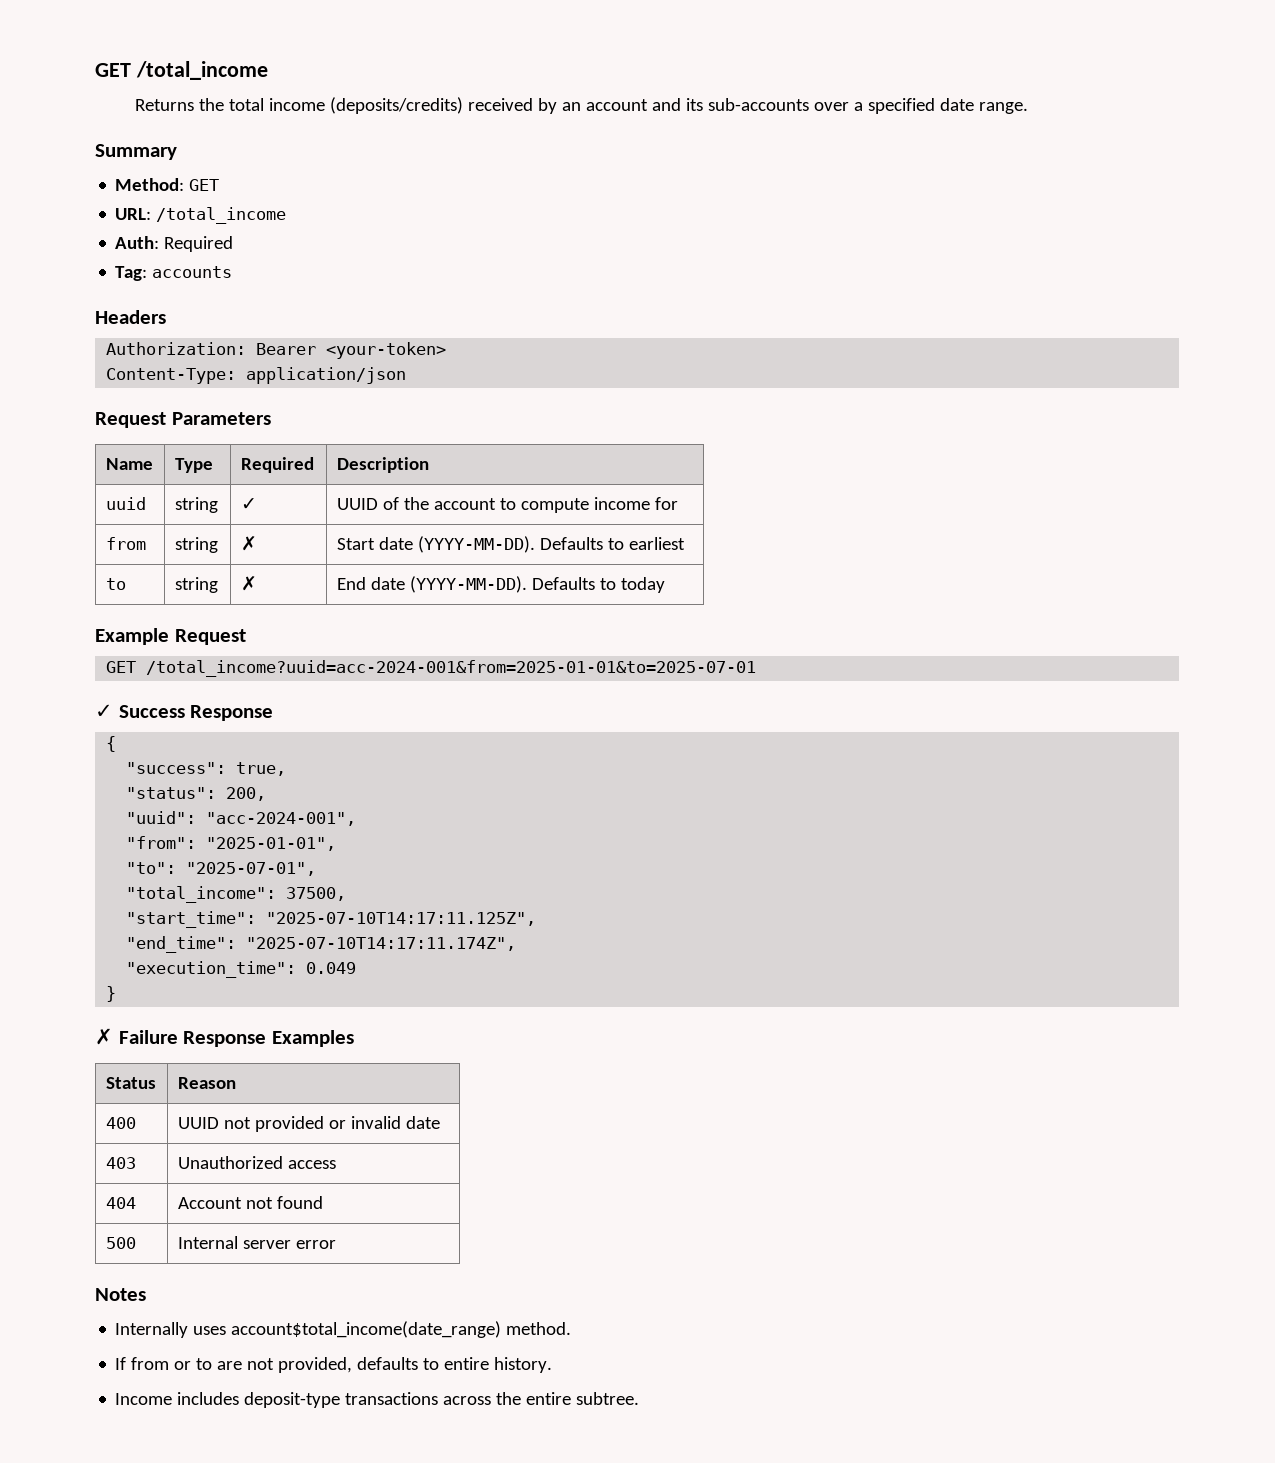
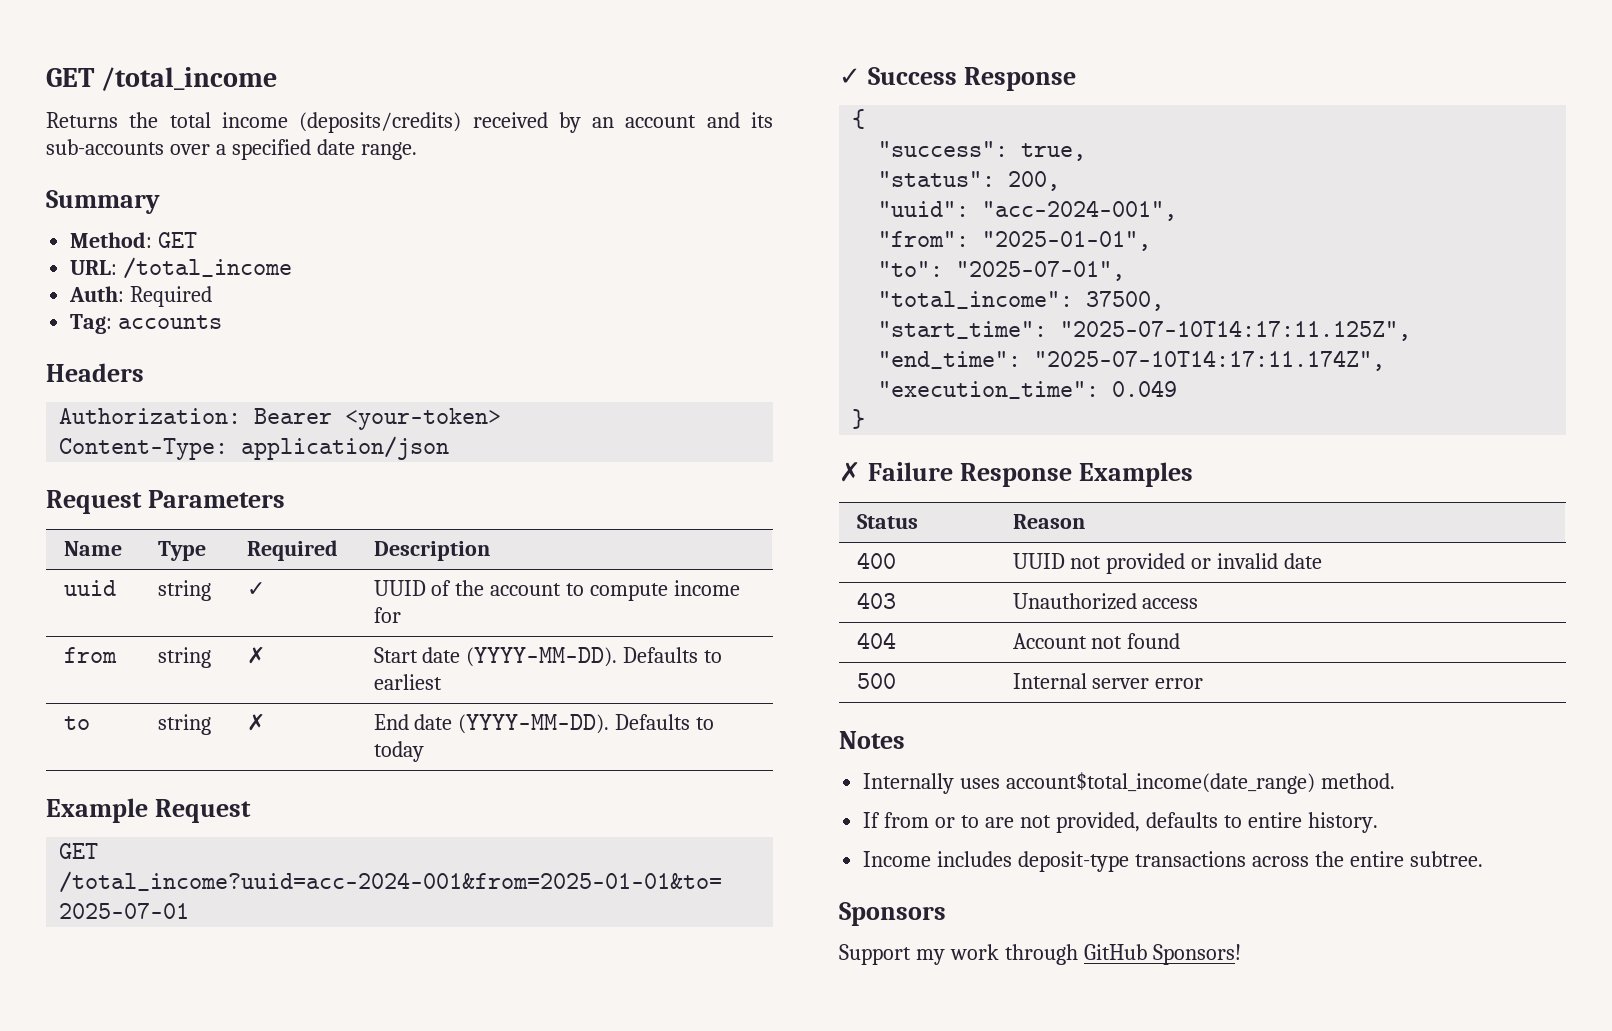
(640, 1398) none -> [839,902,946,926] [839,944,1241,965] // Sponsors // Support my work through GitHub Sponsors!

